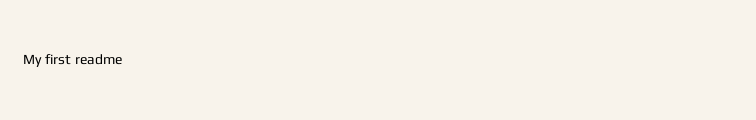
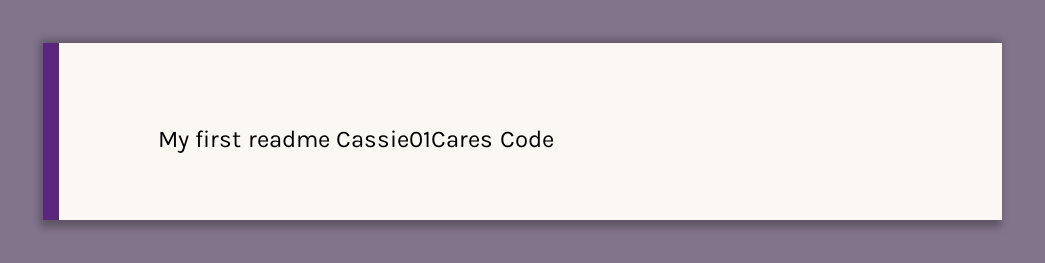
(122, 59) none -> [336,130,554,148] Cassie01Cares Code

